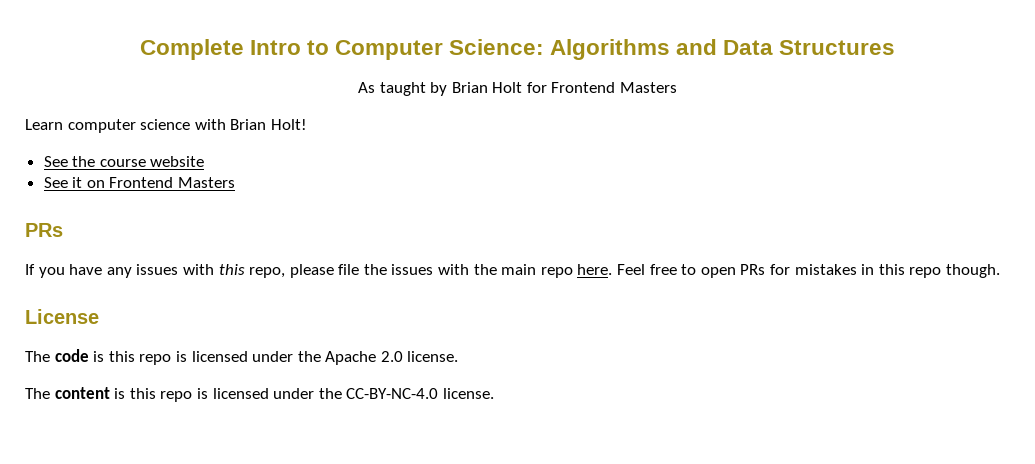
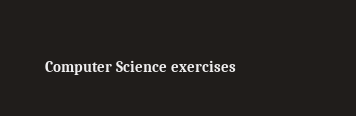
[139,39,896,60] [357,82,678,96] [25,119,307,133] [43,156,205,167] [43,177,236,188] [25,223,63,237] [25,264,1000,278] [25,309,99,324] [25,349,459,365] [25,387,494,402] Complete Intro to Computer Science: Algorithms and Data Structures // As taught by Brian Holt for Frontend Masters // Learn computer science with Brian Holt! // See the course website // See it on Frontend Masters // PRs // If you have any issues with this repo, please file the issues with the main repo here. Feel free to open PRs for mistakes in this repo though. // License // The code is this repo is licensed under the Apache 2.0 license. // The content is this repo is licensed under the CC-BY-NC-4.0 license. -> [45,60,237,75] Computer Science exercises

